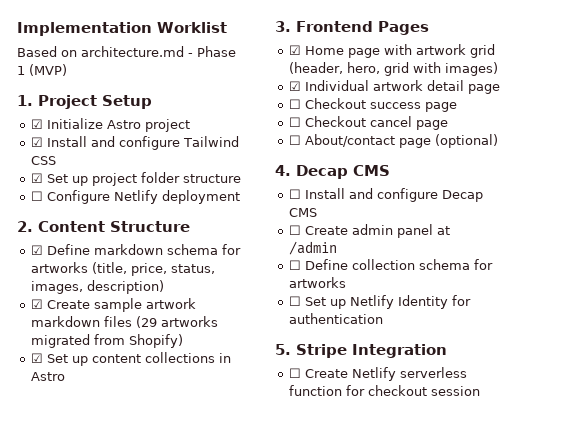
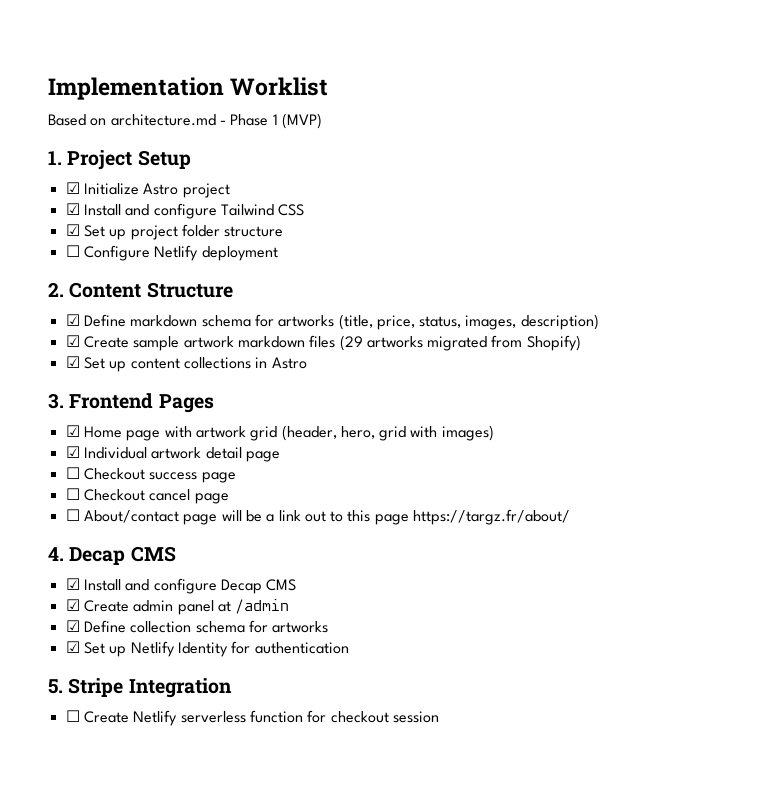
[435,134,499,148] (optional) -> [221,509,571,525] will be a link out to this page https://targz.fr/about/
[289,189,302,199] ☐ -> [65,578,80,590] ☑
[289,225,302,235] ☐ -> [65,599,80,611] ☑
[289,260,302,270] ☐ -> [65,620,80,632] ☑
[289,296,302,306] ☐ -> [65,641,80,653] ☑

